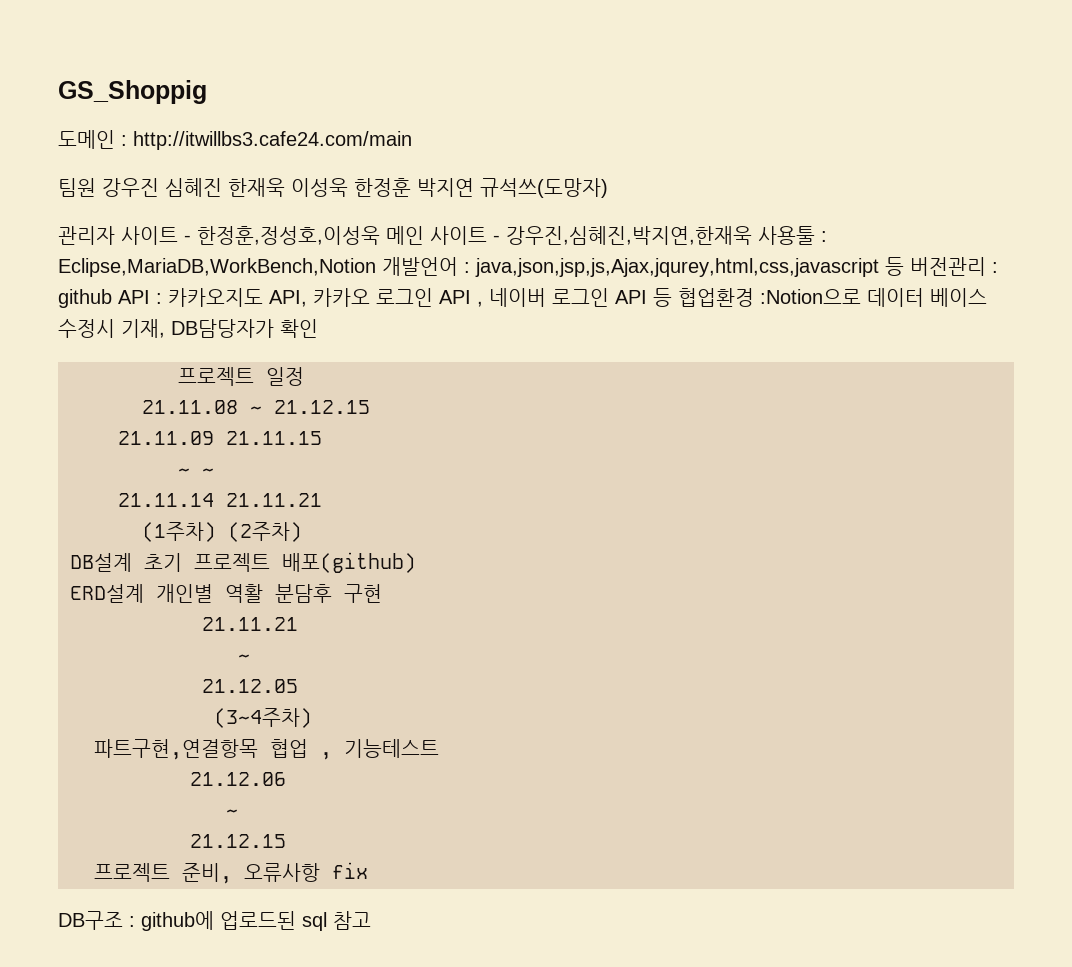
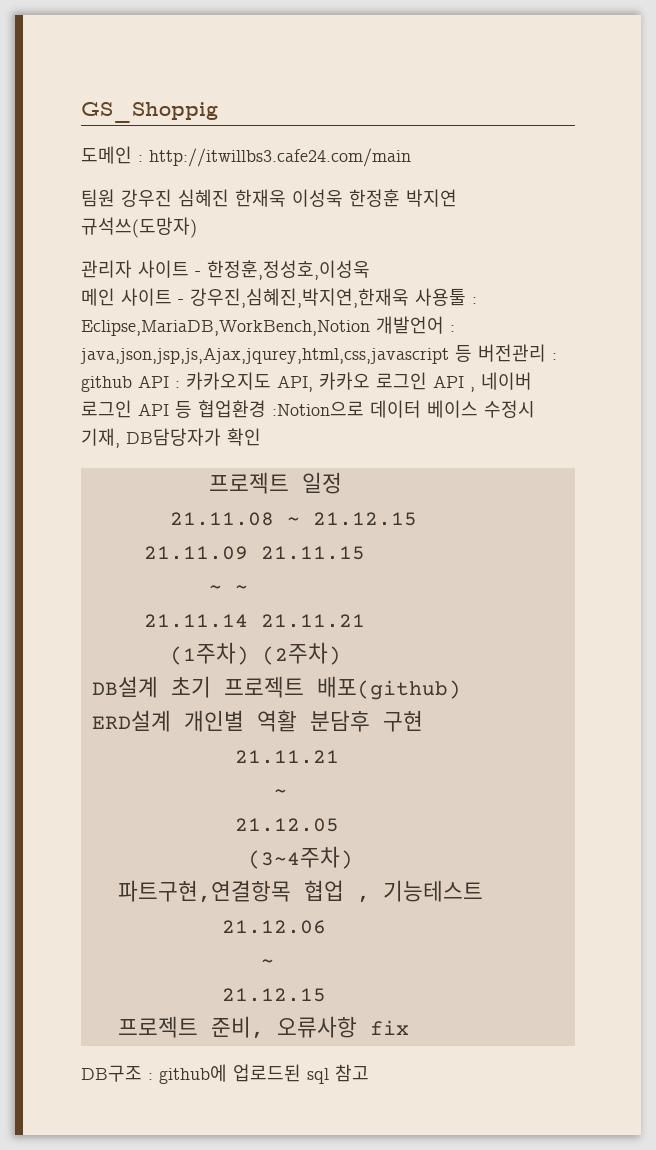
(380, 235) none -> (370, 270) //

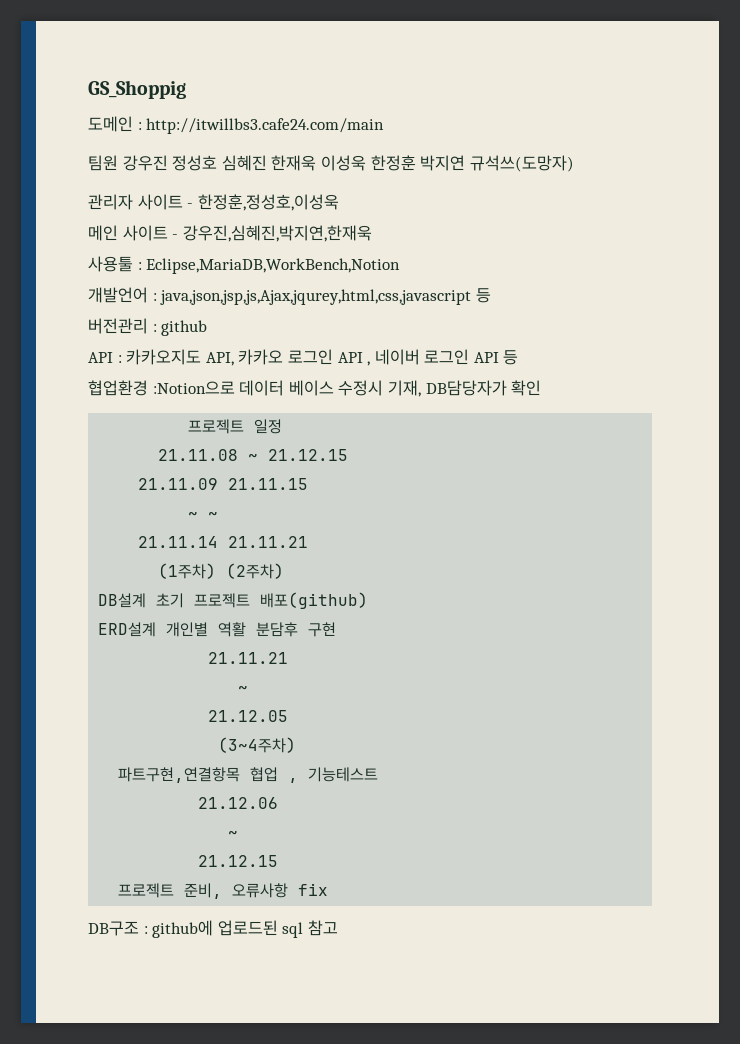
(172, 198) none -> [172,155,218,171] 정성호
(409, 298) none -> (372, 233) //
(370, 328) none -> (401, 266) //
(472, 353) none -> (491, 295) //
(132, 384) none -> (208, 328) //
(192, 409) none -> (519, 357) //

